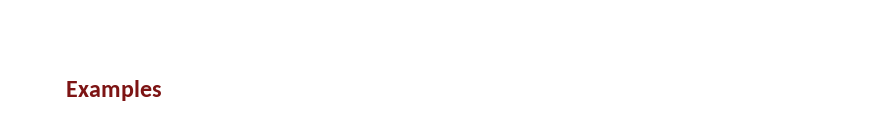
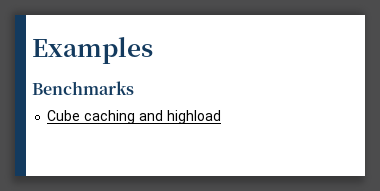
(162, 90) none -> [32,81,134,95] [47,110,221,124] // Benchmarks // Cube caching and highload

